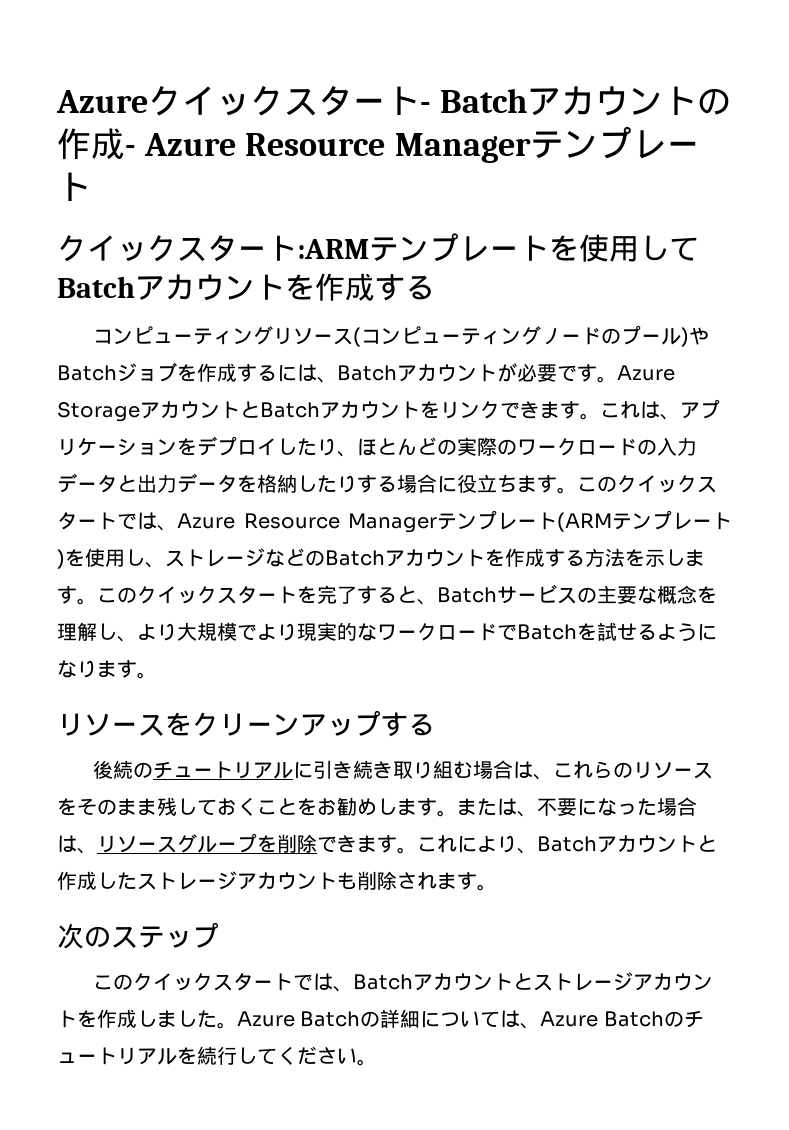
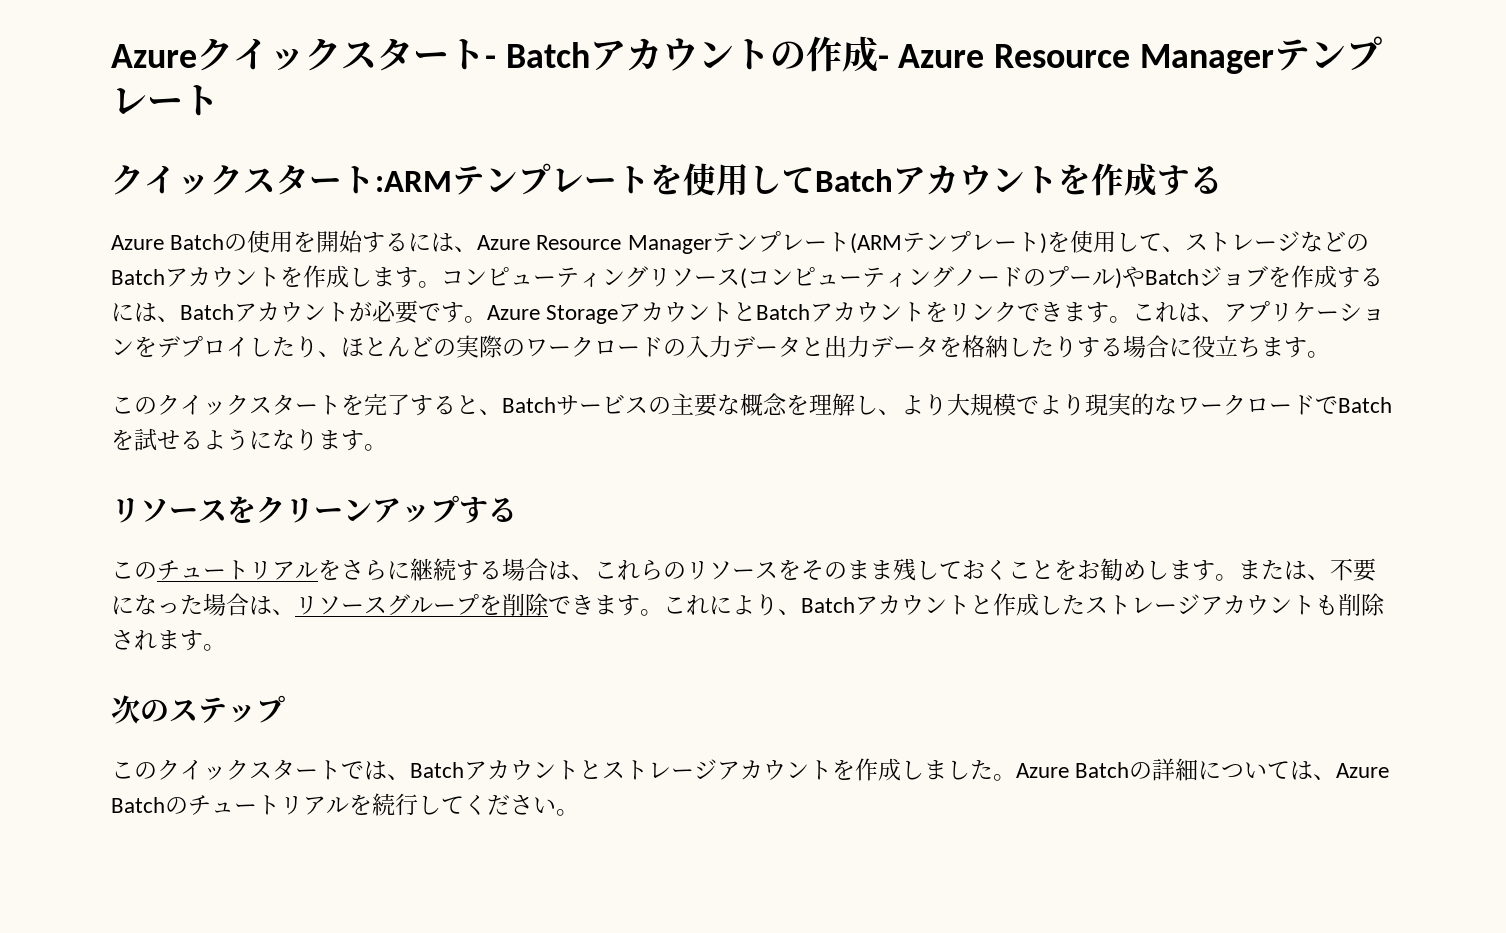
(435, 287) none -> [111,230,1369,254] [111,265,441,288] Azure Batchの使用を開始するには、Azure Resource Managerテンプレート(ARMテンプレート)を使用して、ストレージなどのBatchアカウントを作成します。
[577,475,717,493] [57,510,732,533] [57,548,705,569] [57,586,97,605] このクイックスタートでは、Azure Resource Managerテンプレート(ARMテンプレート)を使用し、ストレージなどのBatchアカウントを作成する方法を示します。 -> (1330, 354) //
[93,760,474,779] 後続のチュートリアルに引き続き取り組む -> [111,558,502,581] このチュートリアルをさらに継続する

